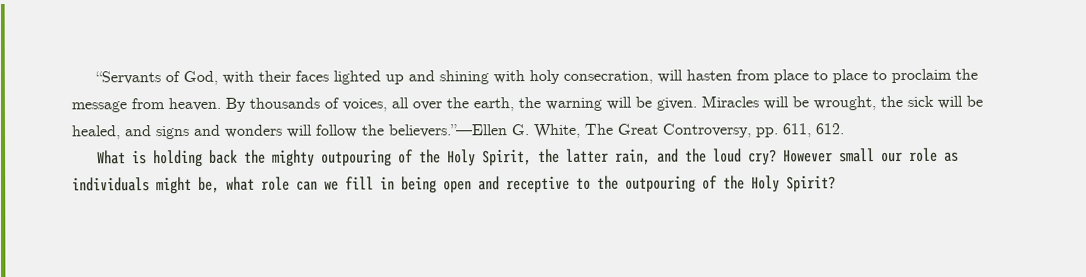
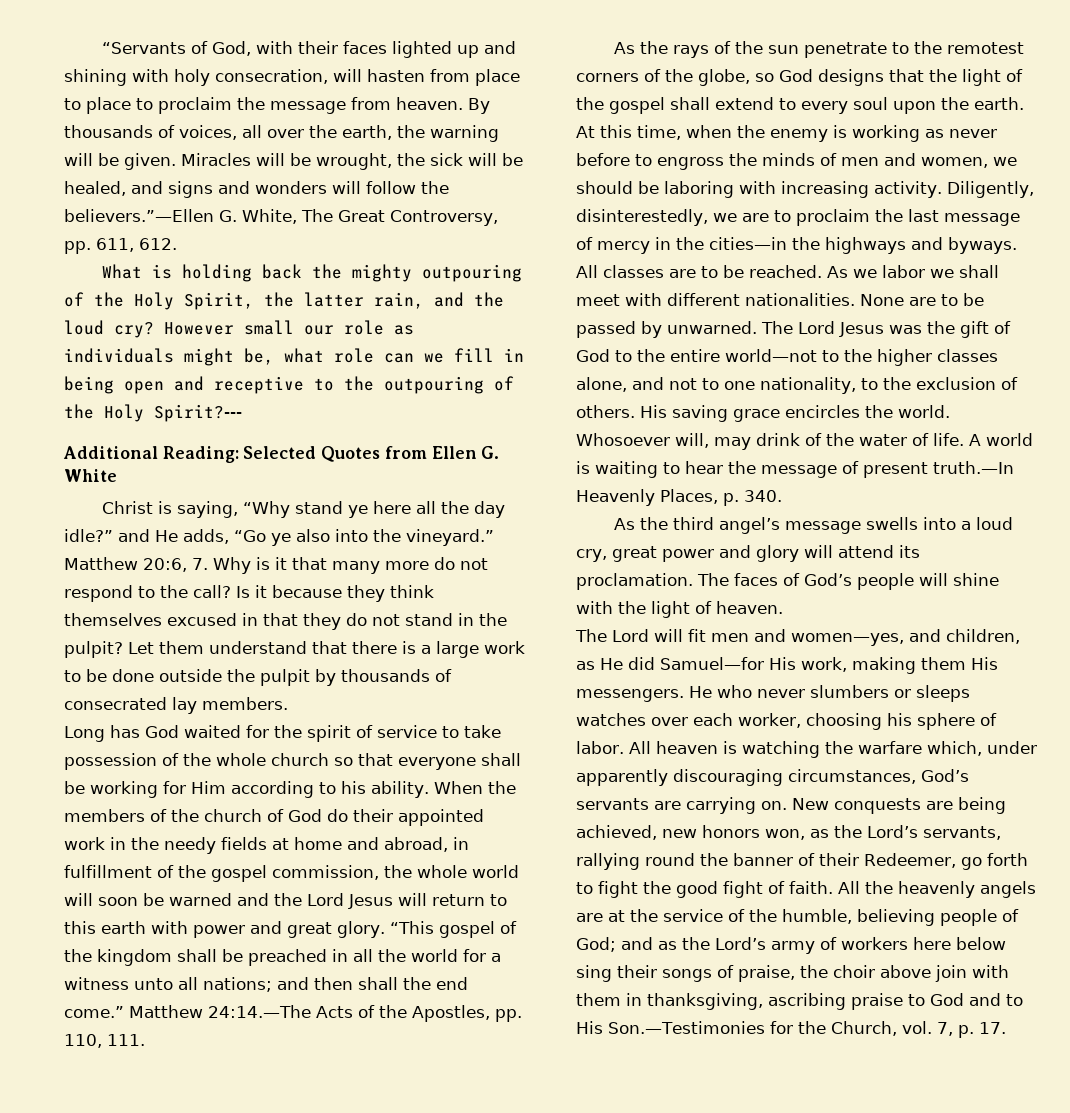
[786,175,836,193] Spirit? -> [154,404,242,422] [63,446,500,463] [64,469,117,482] [101,501,505,518] [64,529,494,546] [64,557,488,574] [64,585,434,602] [64,613,507,630] [64,641,525,658] [64,669,452,686] [64,697,288,714] [64,725,501,742] [64,753,521,770] [64,781,516,798] [64,809,484,826] [64,837,469,854] [64,865,519,882] [64,893,507,909] [64,921,517,938] [64,949,501,966] [64,977,468,992] [64,1005,522,1022] [64,1034,145,1048] [613,41,1024,58] [576,69,1023,86] [576,97,1024,114] [576,125,997,142] [576,153,1017,170] [576,181,1034,198] [576,209,1020,226] [576,237,1017,254] [576,265,999,278] [576,293,984,306] [576,321,1011,338] [576,349,998,366] [576,377,1018,394] [576,405,950,422] [576,433,1033,450] [576,461,1014,478] [576,489,782,506] [613,517,1013,534] [576,545,920,562] [576,573,999,590] [576,601,783,618] [575,629,1020,646] [576,657,998,674] [576,685,970,702] [576,713,997,730] [576,741,1037,758] [576,769,969,786] [576,797,1006,814] [576,825,1001,840] [576,853,1028,870] [576,881,1036,898] [576,909,1019,926] [576,937,1006,954] [576,965,1009,982] [576,993,1023,1010] [576,1021,1006,1038] Spirit?--- // Additional Reading: Selected Quotes from Ellen G. White // Christ is saying, “Why stand ye here all the day idle?” and He adds, “Go ye also into the vineyard.” Matthew 20:6, 7. Why is it that many more do not respond to the call? Is it because they think themselves excused in that they do not stand in the pulpit? Let them understand that there is a large work to be done outside the pulpit by thousands of consecrated lay members. // Long has God waited for the spirit of service to take possession of the whole church so that everyone shall be working for Him according to his ability. When the members of the church of God do their appointed work in the needy fields at home and abroad, in fulfillment of the gospel commission, the whole world will soon be warned and the Lord Jesus will return to this earth with power and great glory. “This gospel of the kingdom shall be preached in all the world for a witness unto all nations; and then shall the end come.” Matthew 24:14.—The Acts of the Apostles, pp. 110, 111. // As the rays of the sun penetrate to the remotest corners of the globe, so God designs that the light of the gospel shall extend to every soul upon the earth. At this time, when the enemy is working as never before to engross the minds of men and women, we should be laboring with increasing activity. Diligently, disinterestedly, we are to proclaim the last message of mercy in the cities—in the highways and byways. All classes are to be reached. As we labor we shall meet with different nationalities. None are to be passed by unwarned. The Lord Jesus was the gift of God to the entire world—not to the higher classes alone, and not to one nationality, to the exclusion of others. His saving grace encircles the world. Whosoever will, may drink of the water of life. A world is waiting to hear the message of present truth.—In Heavenly Places, p. 340. // As the third angel’s message swells into a loud cry, great power and glory will attend its proclamation. The faces of God’s people will shine with the light of heaven. // The Lord will fit men and women—yes, and children, as He did Samuel—for His work, making them His messengers. He who never slumbers or sleeps watches over each worker, choosing his sphere of labor. All heaven is watching the warfare which, under apparently discouraging circumstances, God’s servants are carrying on. New conquests are being achieved, new honors won, as the Lord’s servants, rallying round the banner of their Redeemer, go forth to fight the good fight of faith. All the heavenly angels are at the service of the humble, believing people of God; and as the Lord’s army of workers here below sing their songs of praise, the choir above join with them in thanksgiving, ascribing praise to God and to His Son.—Testimonies for the Church, vol. 7, p. 17.

